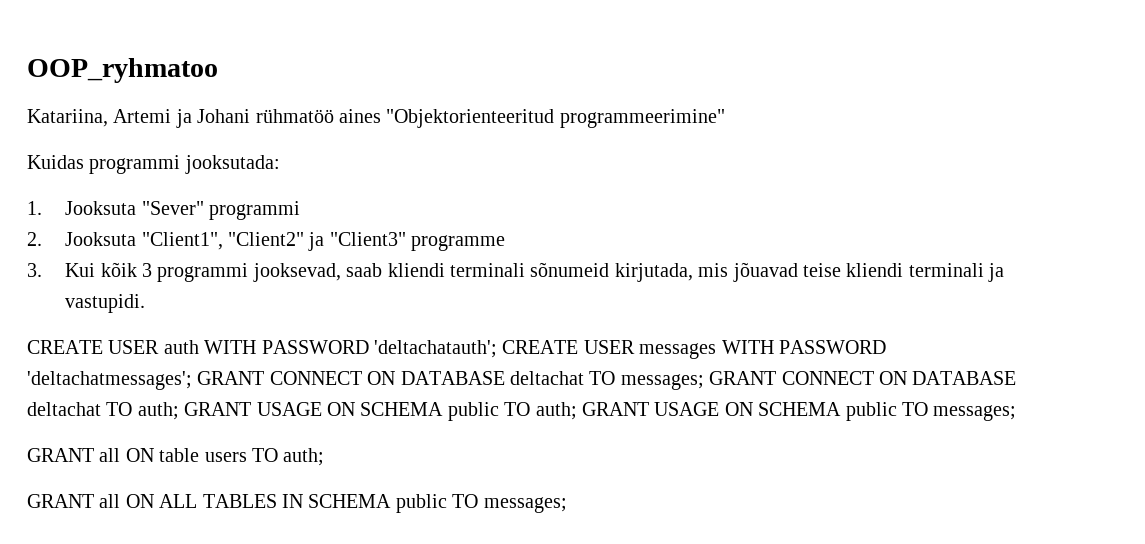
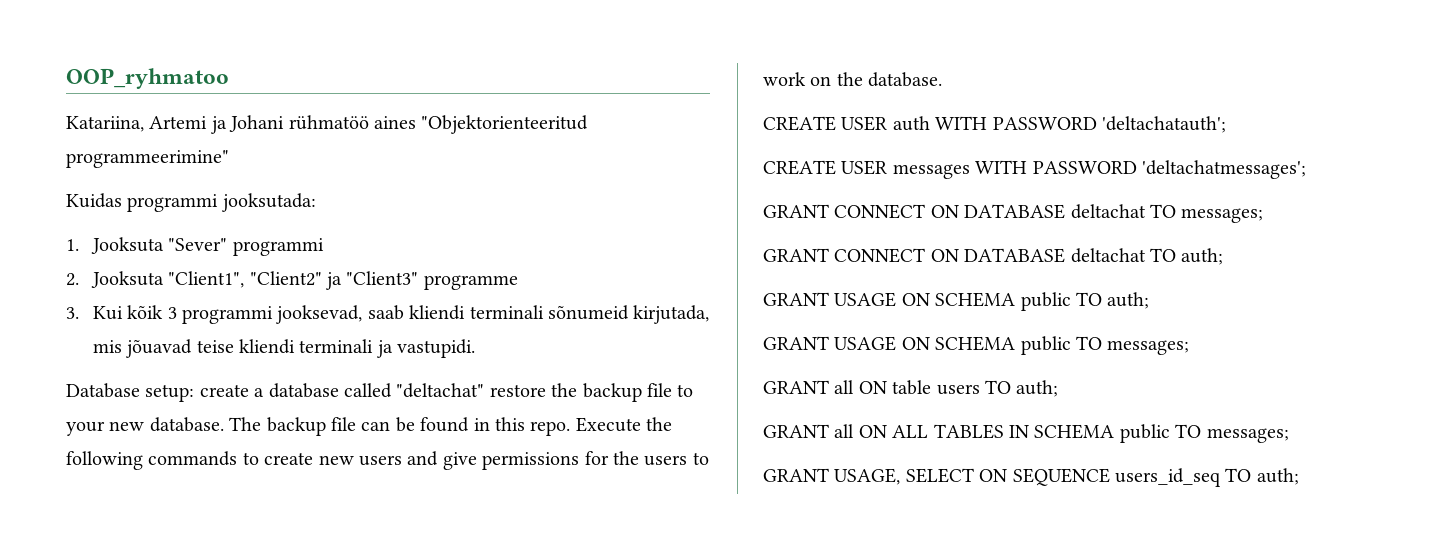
(146, 303) none -> [66,383,694,402] [66,417,673,436] [66,451,709,470] [763,72,943,87] // Database setup: create a database called "deltachat" restore the backup file to your new database. The backup file can be found in this repo. Execute the following commands to create new users and give permissions for the users to work on the database.
(497, 349) none -> (1226, 124) //
(192, 380) none -> (1306, 169) //
(704, 382) none -> (1264, 215) //
(179, 411) none -> (1224, 256) //
(577, 411) none -> (1150, 300) //
(567, 505) none -> [763,468,1299,487] // GRANT USAGE, SELECT ON SEQUENCE users_id_seq TO auth;

